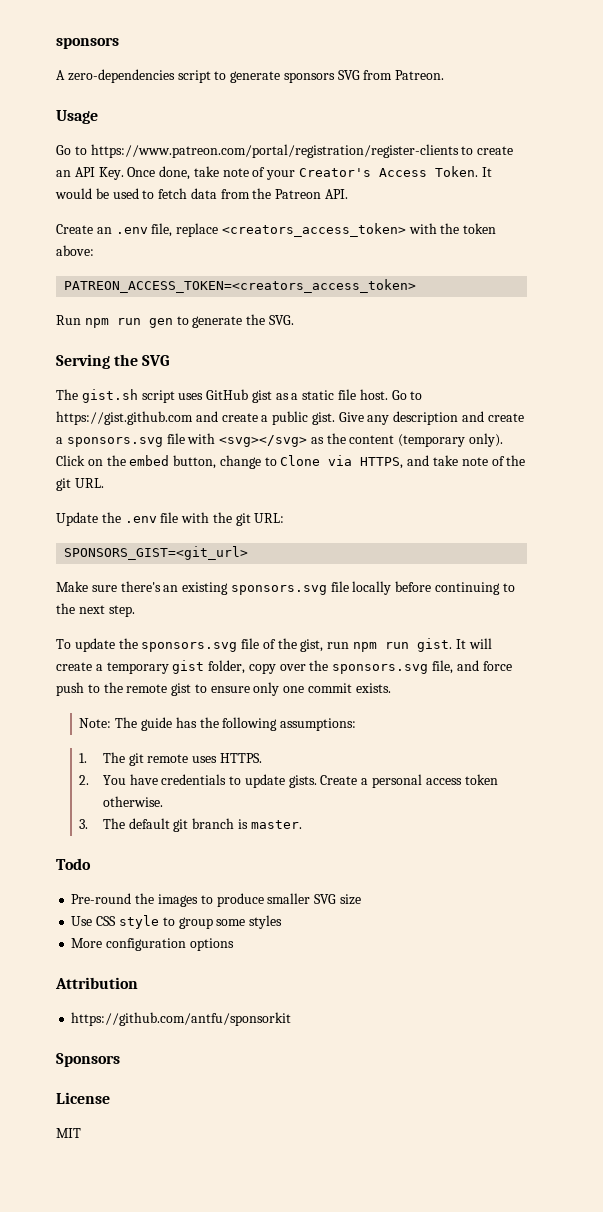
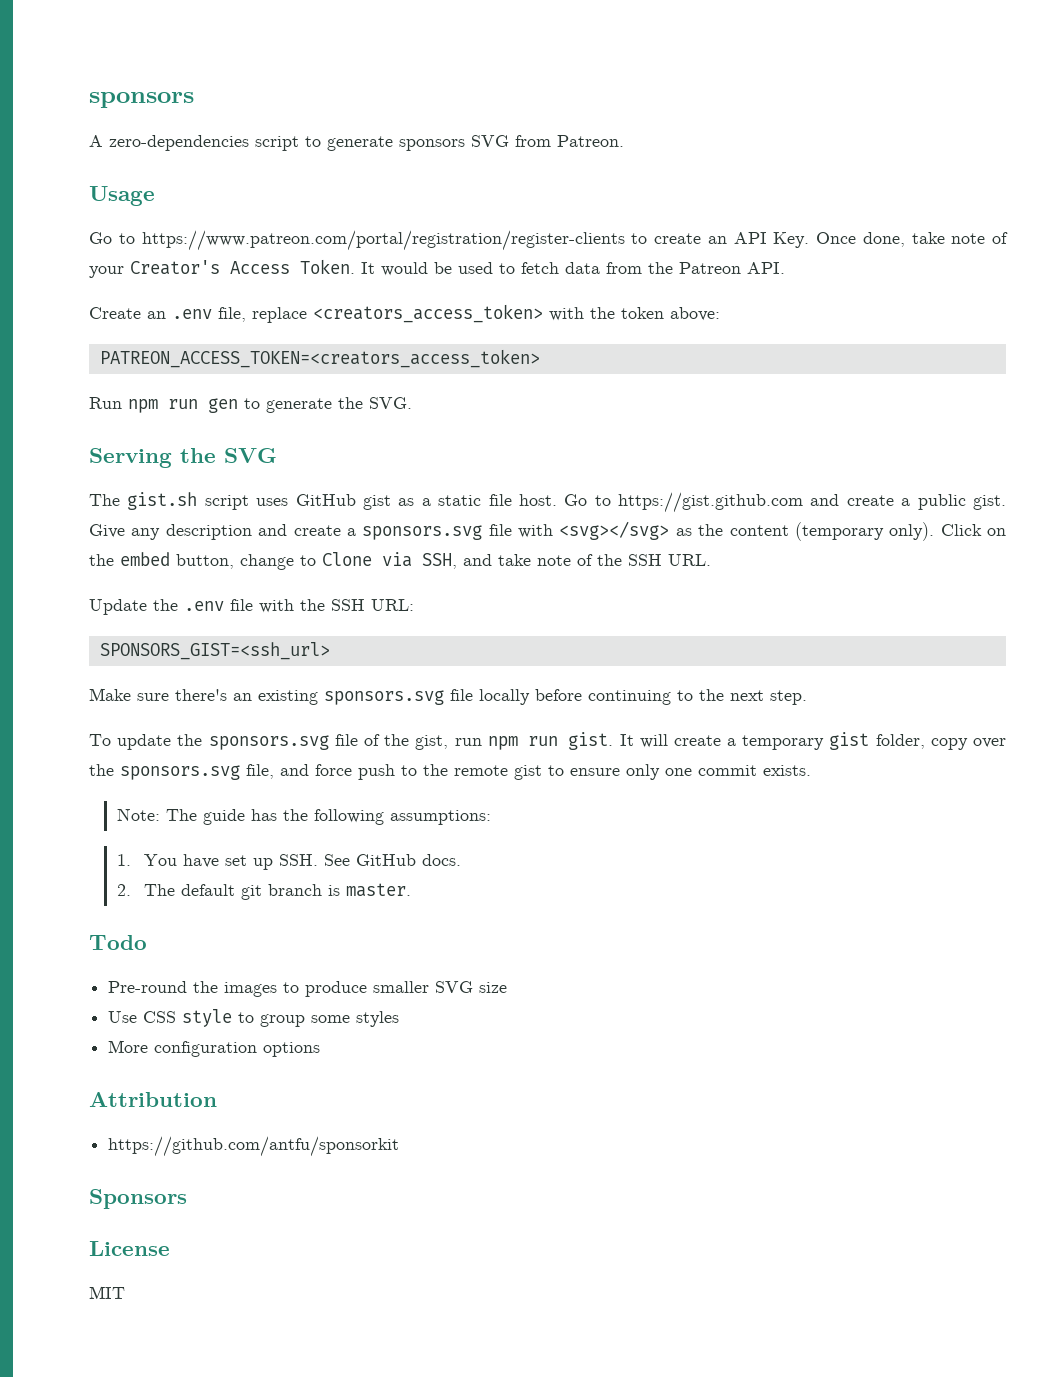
[360,457,404,469] HTTPS, -> [422,553,457,569] SSH,
[56,478,71,491] git -> [628,554,662,566] SSH
[235,513,251,526] git -> [331,599,365,611] SSH
[64,546,249,560] SPONSORS_GIST=<git_url> -> [99,642,330,660] SPONSORS_GIST=<ssh_url>
[102,752,262,766] [79,774,498,788] [102,796,163,807] [79,819,89,829] The git remote uses HTTPS. // 2. You have credentials to update gists. Create a personal access token otherwise. // 3. -> [144,854,462,870] [116,884,131,896] You have set up SSH. See GitHub docs. // 2.

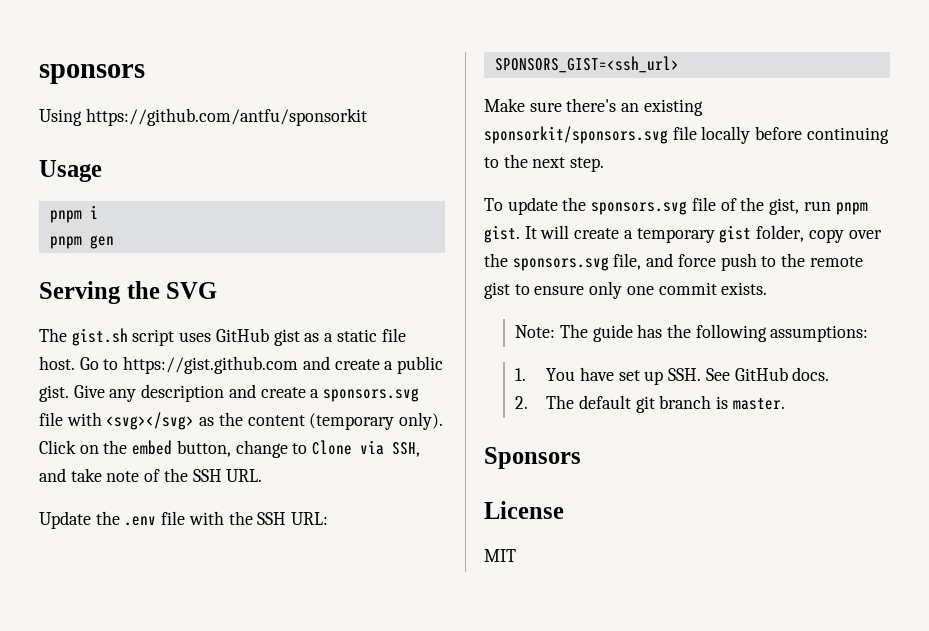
[89,135,624,151] [89,186,155,206] [89,230,1008,251] [89,259,785,278] [89,304,720,323] [99,349,540,368] [89,397,412,413] A zero-dependencies script to generate sponsors SVG from Patreon. // Usage // Go to https://www.patreon.com/portal/registration/register-clients to create an API Key. Once done, take note of your Creator's Access Token. It would be used to fetch data from the Patreon API. // Create an .env file, replace <creators_access_token> with the token above: // PATREON_ACCESS_TOKEN=<creators_access_token> // Run npm run gen to generate the SVG. -> [39,108,367,126] [39,160,102,182] [49,205,98,223] [49,235,114,249] Using https://github.com/antfu/sponsorkit // Usage // pnpm i // pnpm gen
[324,690,444,705] sponsors.svg -> [484,126,668,144] sponsorkit/sponsors.svg
[487,736,558,750] npm run -> [835,202,868,215] pnpm
[89,935,147,950] [108,981,508,997] [108,1009,400,1027] [108,1040,321,1057] [89,1092,217,1107] [108,1136,400,1157] // Todo // Pre-round the images to produce smaller SVG size // Use CSS style to group some styles // More configuration options // Attribution // https://github.com/antfu/sponsorkit -> (785, 404) none

